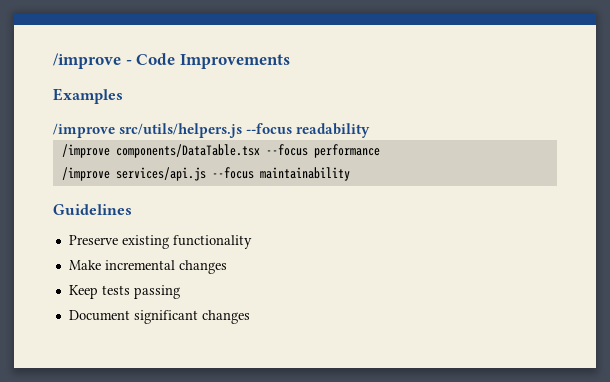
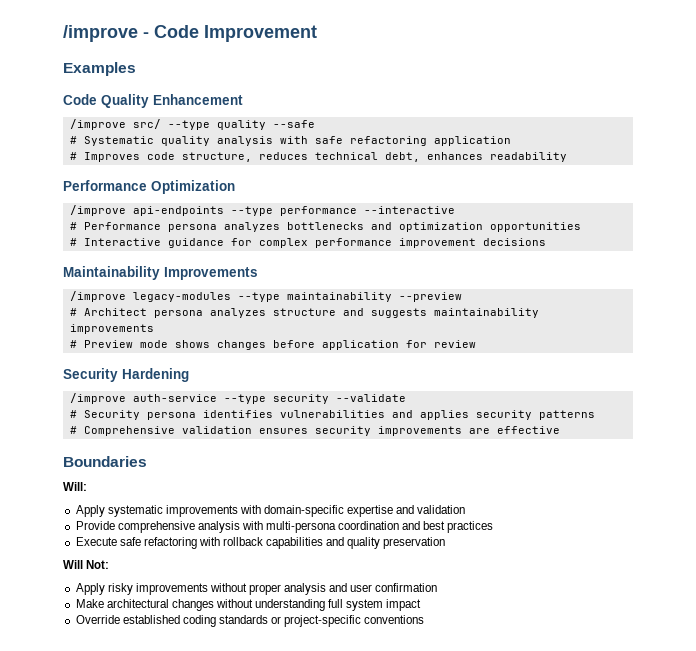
[179,54,290,69] Improvements -> [204,25,317,42] Improvement
[53,123,371,138] [61,144,380,158] [61,167,350,181] [53,204,132,215] [68,235,252,249] /improve src/utils/helpers.js --focus readability // /improve components/DataTable.tsx --focus performance // /improve services/api.js --focus maintainability // Guidelines // Preserve existing functionality -> [63,94,243,108] [69,119,315,130] [69,136,511,146] [69,152,567,162] [63,180,235,194] [69,205,455,216] [69,222,581,232] [69,238,546,248] [63,266,258,280] [69,291,462,302] [69,308,539,318] [69,324,154,334] [69,340,476,350] [63,368,189,382] [69,393,406,404] [69,410,595,420] [69,426,560,436] [63,456,147,467] [63,482,87,491] [75,505,466,517] [75,521,494,533] [75,537,446,549] [63,560,110,569] [75,583,438,595] Code Quality Enhancement // /improve src/ --type quality --safe // # Systematic quality analysis with safe refactoring application // # Improves code structure, reduces technical debt, enhances readability // Performance Optimization // /improve api-endpoints --type performance --interactive // # Performance persona analyzes bottlenecks and optimization opportunities // # Interactive guidance for complex performance improvement decisions // Maintainability Improvements // /improve legacy-modules --type maintainability --preview // # Architect persona analyzes structure and suggests maintainability improvements // # Preview mode shows changes before application for review // Security Hardening // /improve auth-service --type security --validate // # Security persona identifies vulnerabilities and applies security patterns // # Comprehensive validation ensures security improvements are effective // Boundaries // Will: // Apply systematic improvements with domain-specific expertise and validation // Provide comprehensive analysis with multi-persona coordination and best practices // Execute safe refactoring with rollback capabilities and quality preservation // Will Not: // Apply risky improvements without proper analysis and user confirmation
[104,260,227,274] [68,285,180,299] [68,310,250,324] incremental changes // Keep tests passing // Document significant changes -> [106,599,422,611] [75,615,425,627] architectural changes without understanding full system impact // Override established coding standards or project-specific conventions

